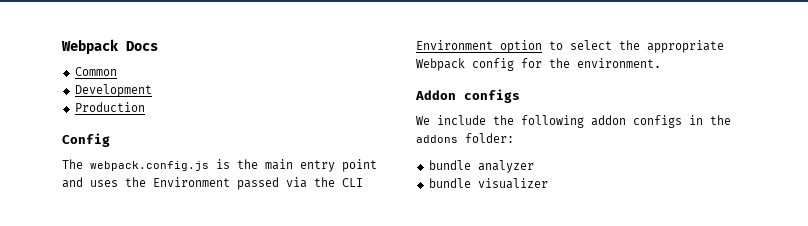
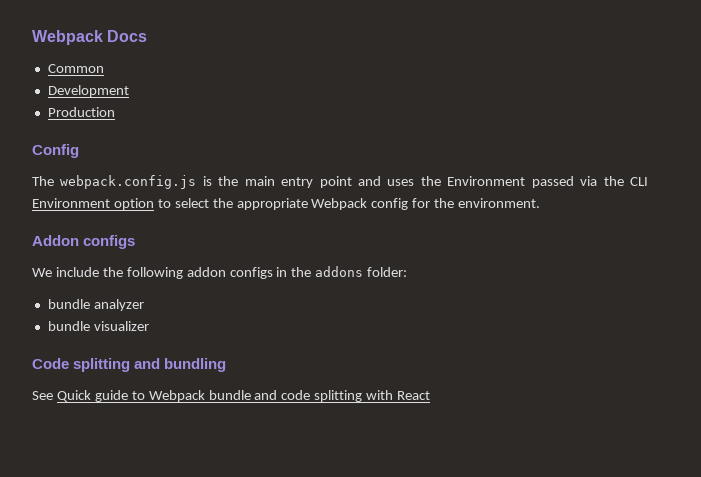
(548, 183) none -> [32,358,227,372] [32,390,431,402] // Code splitting and bundling // See Quick guide to Webpack bundle and code splitting with React

